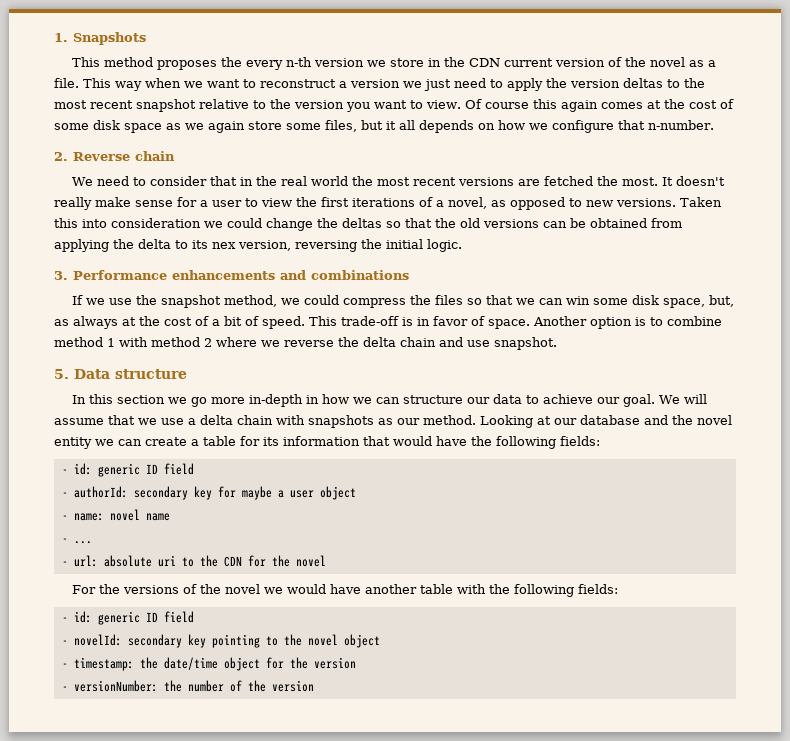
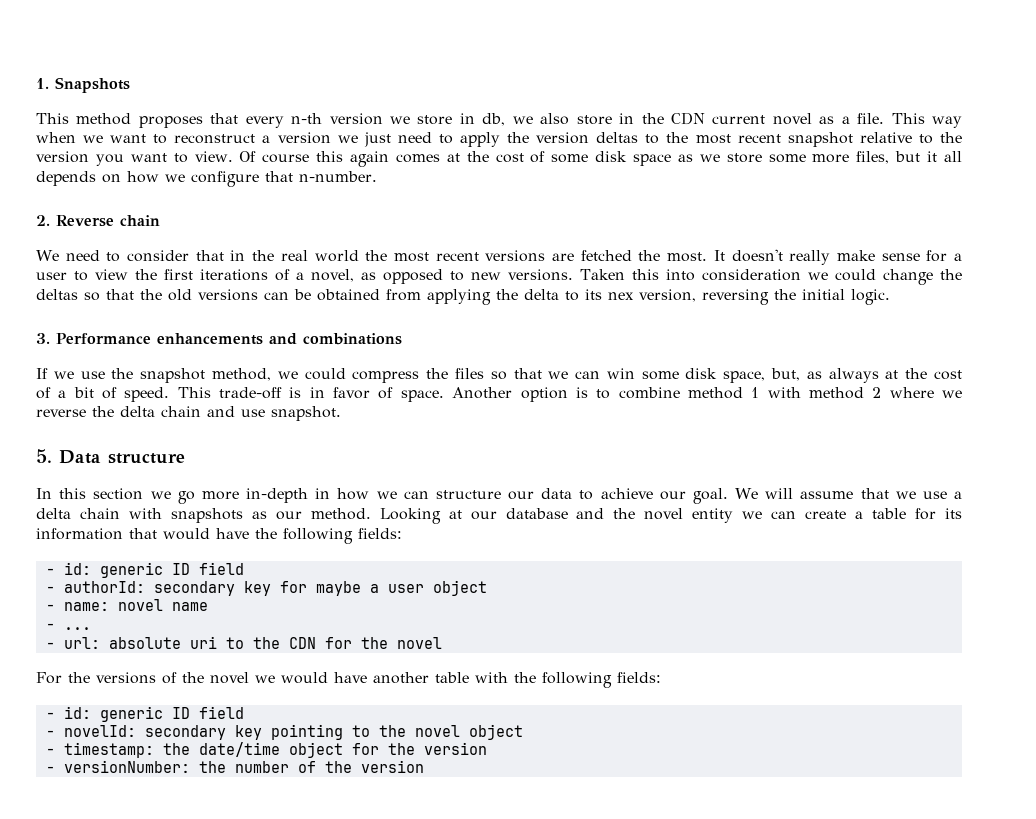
[220,57,242,67] the -> [210,113,239,124] that
[443,57,646,67] the CDN current version of the -> [482,112,766,126] db, we also store in the CDN current
[208,121,245,133] again -> (720, 158) none
(321, 126) none -> [812,154,850,163] more

